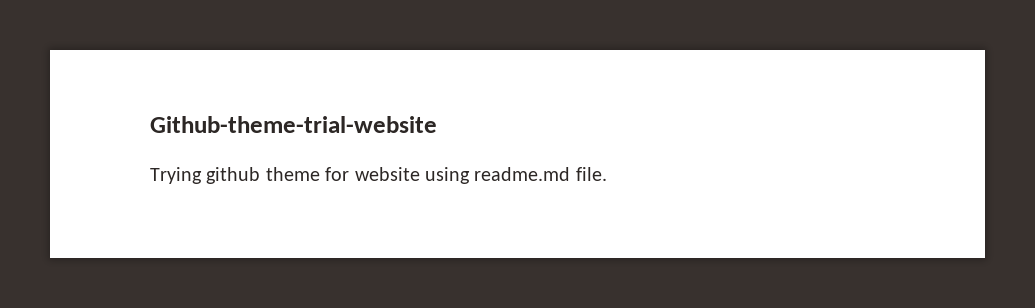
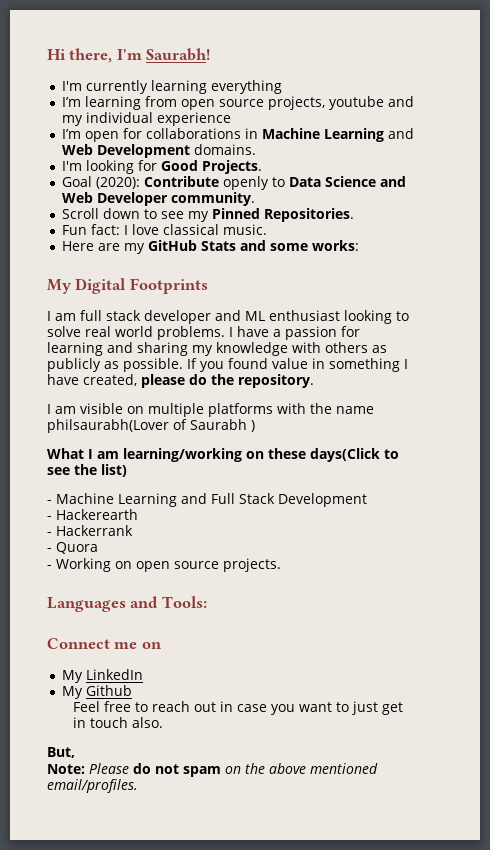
[150,116,437,133] [150,167,607,184] Github-theme-trial-website // Trying github theme for website using readme.md file. -> [47,48,211,63] [61,80,282,94] [61,96,414,110] [61,112,231,126] [61,128,414,142] [61,144,256,158] [61,160,262,174] [61,176,406,190] [61,192,255,206] [61,208,354,222] [61,224,267,235] [61,240,359,254] [47,278,208,294] [47,310,409,324] [47,326,360,340] [47,342,387,356] [47,358,408,372] [47,374,314,388] [47,403,374,417] [47,419,255,433] [47,448,399,462] [47,464,127,477] [47,493,367,507] [47,509,138,520] [47,525,133,536] [47,542,98,554] [47,558,281,572] [47,596,207,612] [47,638,162,649] [61,669,143,683] [61,685,132,699] [73,701,404,715] [73,717,164,728] [47,747,75,758] [47,763,378,777] [47,779,138,793] Hi there, I'm Saurabh! // I'm currently learning everything // I’m learning from open source projects, youtube and my individual experience // I’m open for collaborations in Machine Learning and Web Development domains. // I'm looking for Good Projects. // Goal (2020): Contribute openly to Data Science and Web Developer community. // Scroll down to see my Pinned Repositories. // Fun fact: I love classical music. // Here are my GitHub Stats and some works: // My Digital Footprints // I am full stack developer and ML enthusiast looking to solve real world problems. I have a passion for learning and sharing my knowledge with others as publicly as possible. If you found value in something I have created, please do the repository. // I am visible on multiple platforms with the name philsaurabh(Lover of Saurabh ) // What I am learning/working on these days(Click to see the list) // - Machine Learning and Full Stack Development // - Hackerearth // - Hackerrank // - Quora // - Working on open source projects. // Languages and Tools: // Connect me on // My LinkedIn // My Github // Feel free to reach out in case you want to just get in touch also. // But, // Note: Please do not spam on the above mentioned email/profiles.

